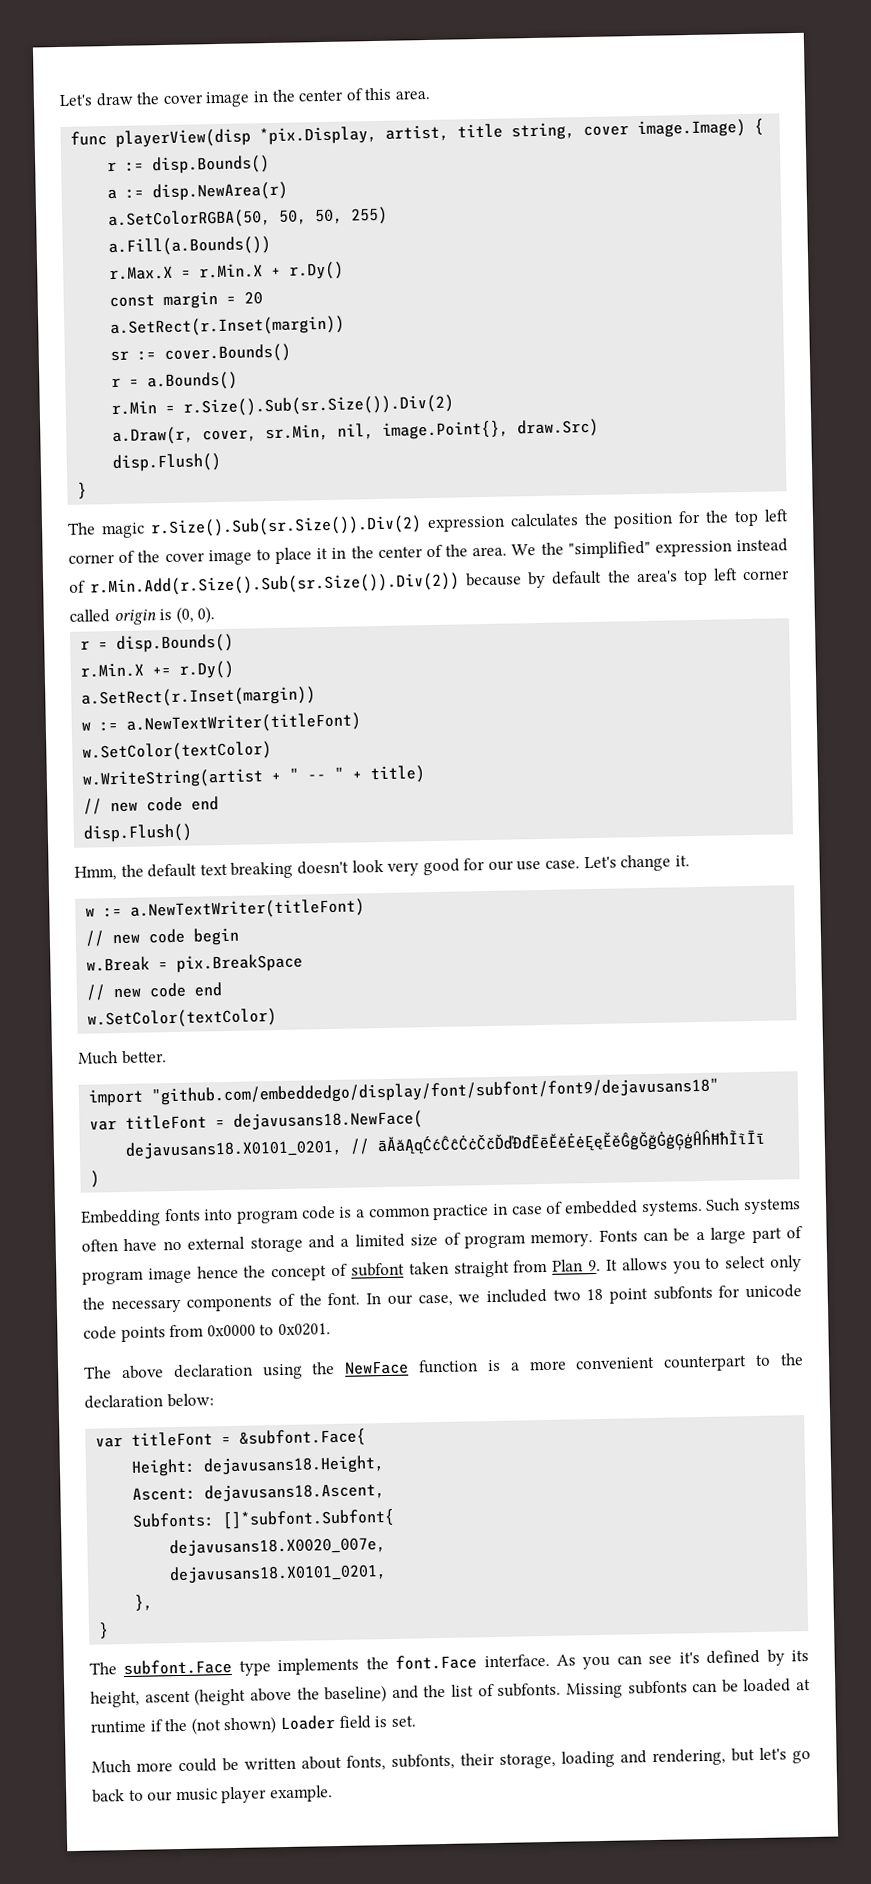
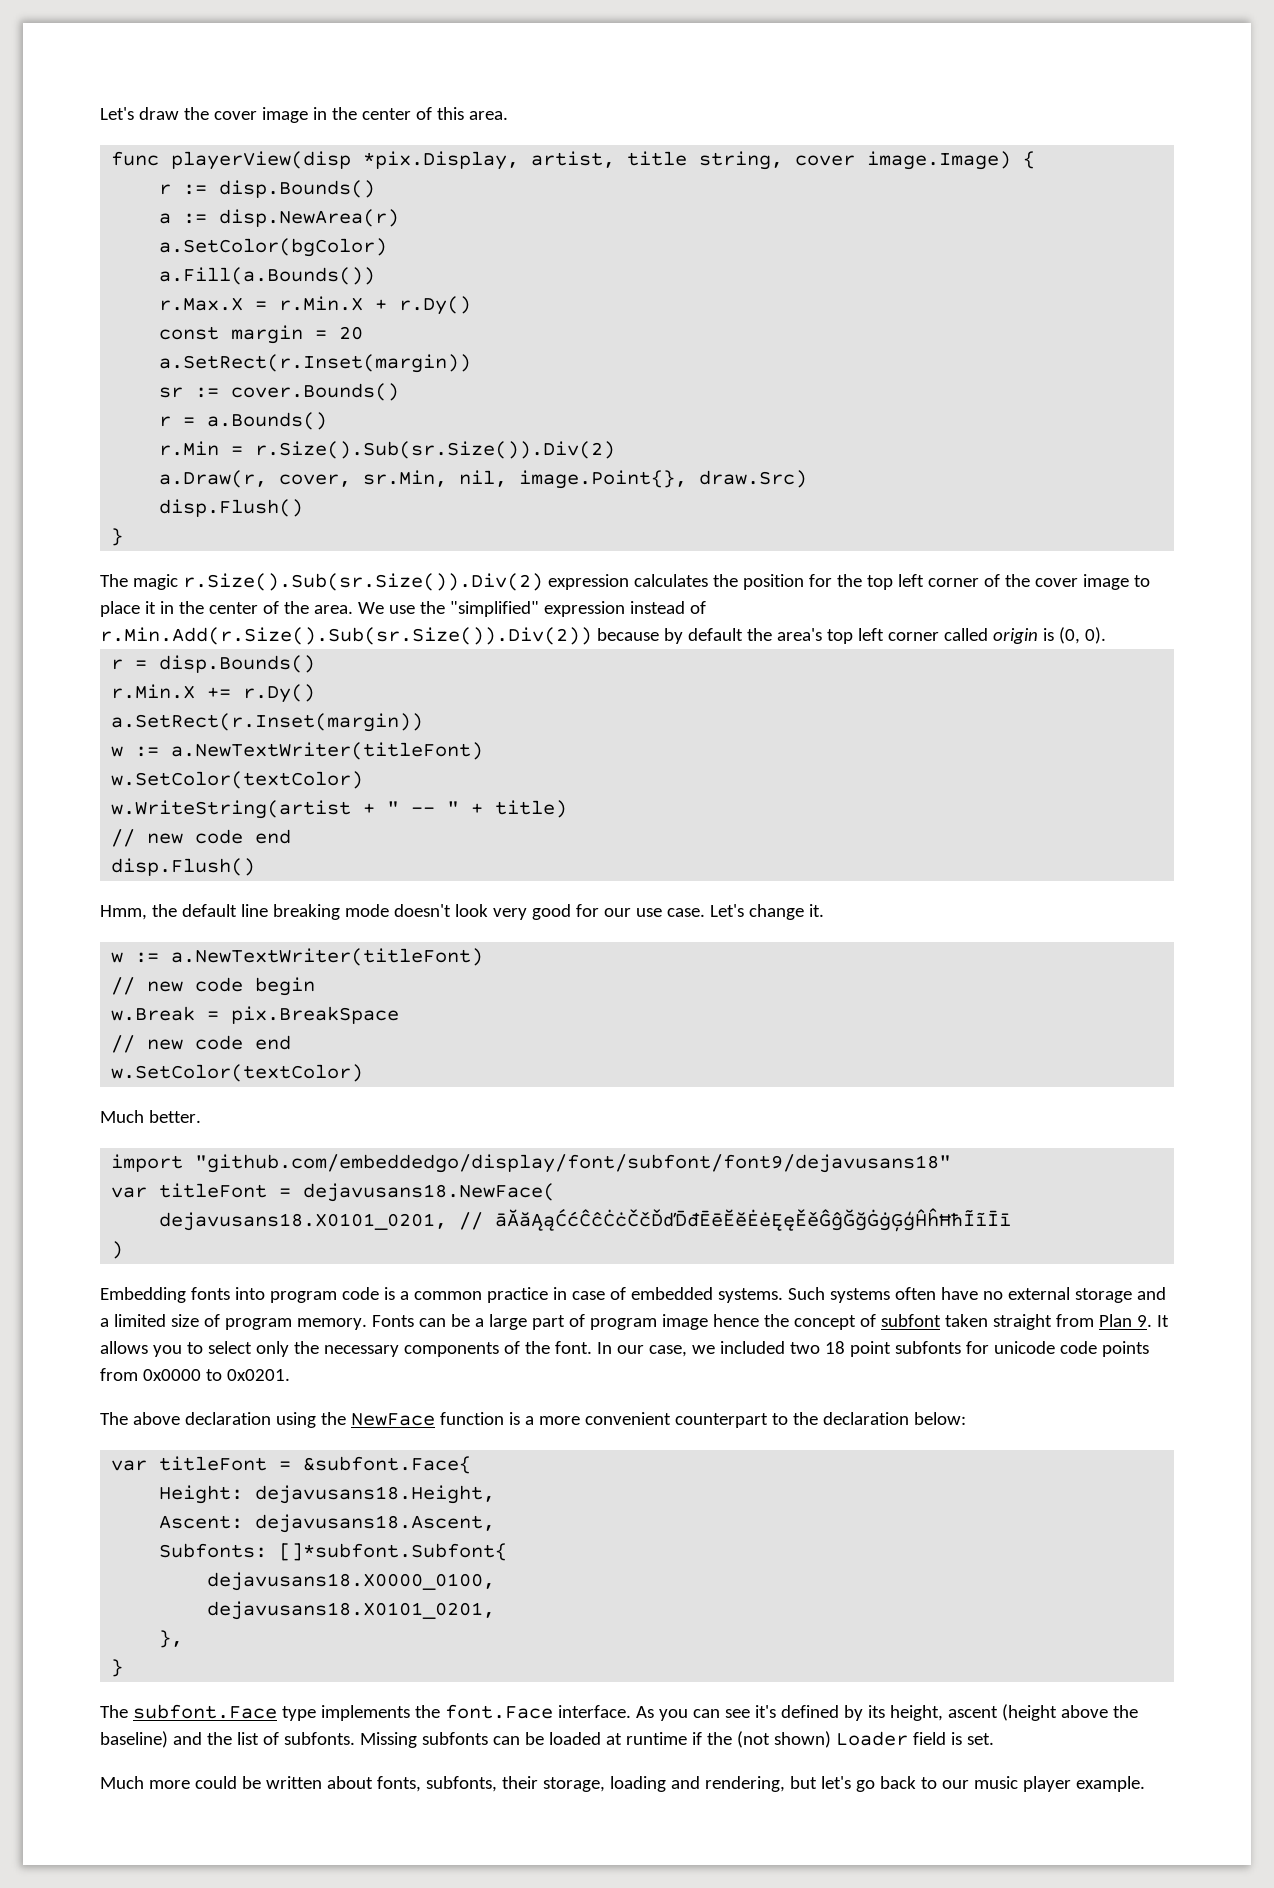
[108,206,389,230] a.SetColorRGBA(50, 50, 50, 255) -> [159,238,388,257] a.SetColor(bgColor)
(537, 550) none -> [388,605,415,614] use
[199,861,294,879] text breaking -> [240,904,389,920] line breaking mode
[169,1536,387,1558] dejavusans18.X0020_007e, -> [207,1572,496,1591] dejavusans18.X0000_0100,

